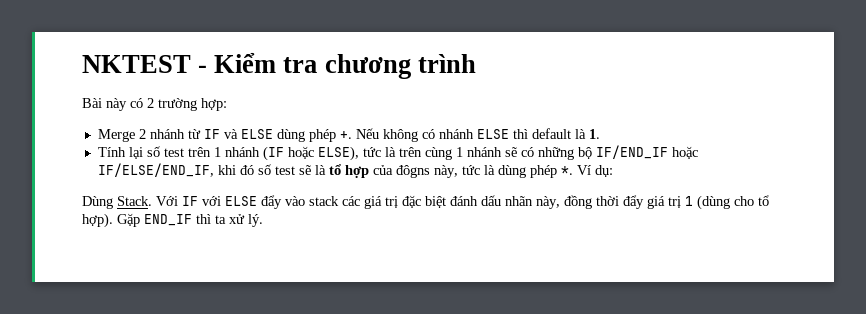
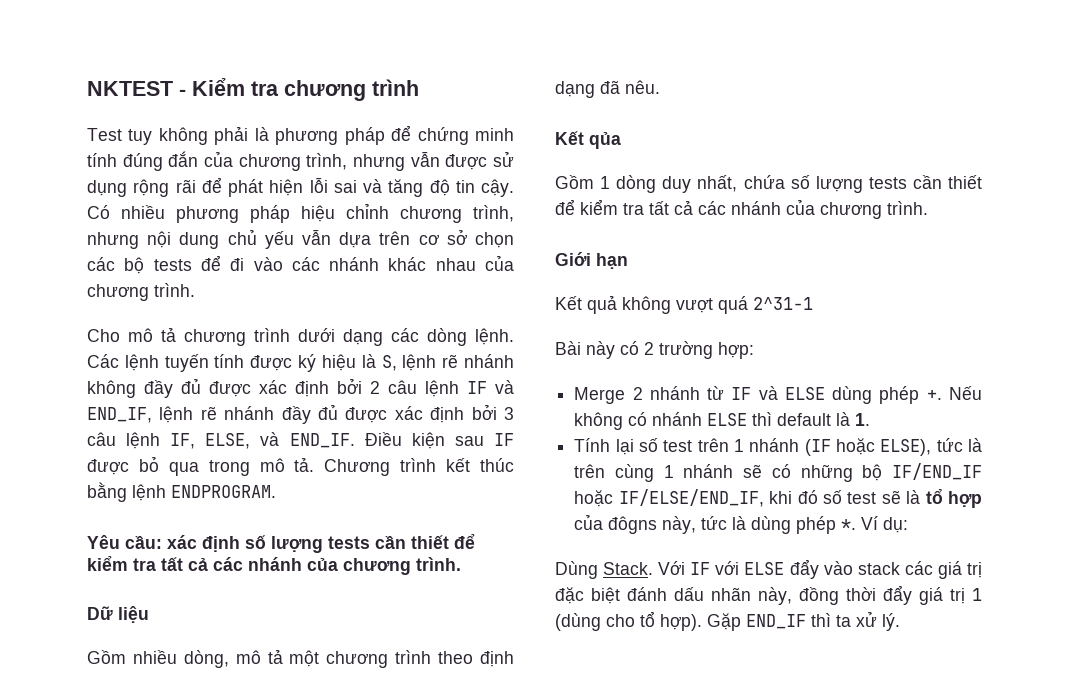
(476, 63) none -> [87,125,514,145] [87,151,514,171] [87,177,514,197] [87,203,514,223] [87,229,514,249] [87,255,514,274] [87,283,195,301] [87,327,514,346] [87,354,514,372] [87,378,514,398] [87,404,514,424] [87,432,514,449] [87,456,514,476] [87,482,276,502] [87,534,475,553] [87,556,461,575] [87,606,149,623] [87,649,514,668] [555,80,660,98] [555,131,621,149] [555,175,982,193] [555,199,928,219] [555,252,628,269] [555,295,813,314] // Test tuy không phải là phương pháp để chứng minh tính đúng đắn của chương trình, nhưng vẫn được sử dụng rộng rãi để phát hiện lỗi sai và tăng độ tin cậy. Có nhiều phương pháp hiệu chỉnh chương trình, nhưng nội dung chủ yếu vẫn dựa trên cơ sở chọn các bộ tests để đi vào các nhánh khác nhau của chương trình. // Cho mô tả chương trình dưới dạng các dòng lệnh. Các lệnh tuyến tính được ký hiệu là S, lệnh rẽ nhánh không đầy đủ được xác định bởi 2 câu lệnh IF và END_IF, lệnh rẽ nhánh đầy đủ được xác định bởi 3 câu lệnh IF, ELSE, và END_IF. Điều kiện sau IF được bỏ qua trong mô tả. Chương trình kết thúc bằng lệnh ENDPROGRAM. // Yêu cầu: xác định số lượng tests cần thiết để kiểm tra tất cả các nhánh của chương trình. // Dữ liệu // Gồm nhiều dòng, mô tả một chương trình theo định dạng đã nêu. // Kết qủa // Gồm 1 dòng duy nhất, chứa số lượng tests cần thiết để kiểm tra tất cả các nhánh của chương trình. // Giới hạn // Kết quả không vượt quá 2^31-1

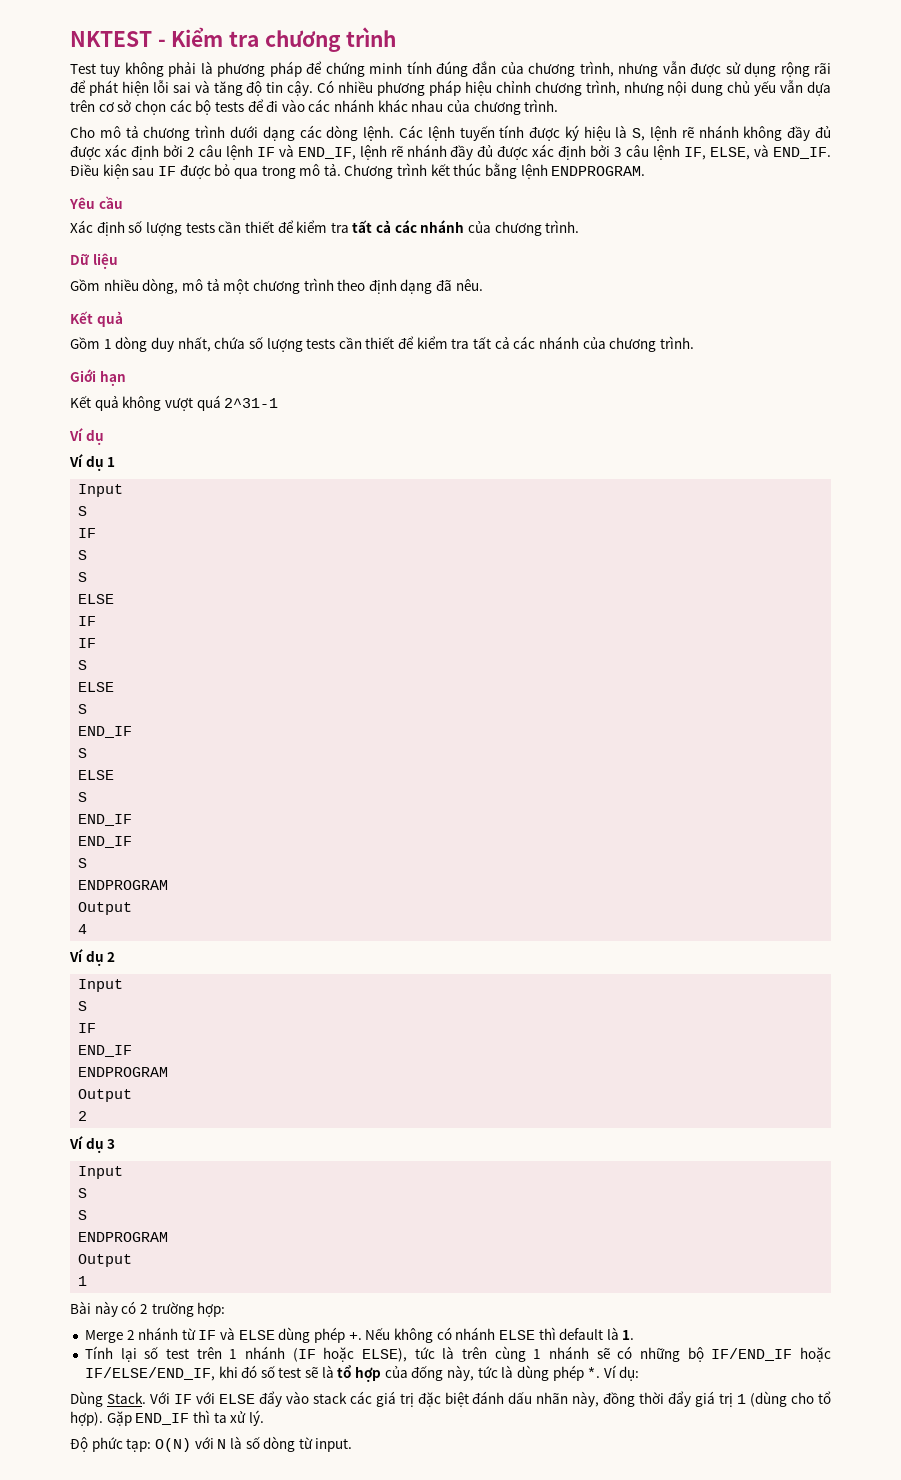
[125,535,197,549] cầu: xác -> [98,196,123,209] [70,220,93,233] cầu // Xác
[589,132,621,149] qủa -> [96,311,123,327] quả
(813, 303) none -> [69,428,104,445] [69,454,116,471] [78,484,124,497] [78,506,88,516] [78,528,97,538] [78,550,88,560] [78,572,88,582] [78,594,115,604] [78,616,97,626] [78,638,97,648] [78,660,88,670] [78,682,115,692] [78,704,88,714] [78,726,133,738] [78,748,88,758] [78,770,115,780] [78,792,88,802] [78,814,133,826] [78,836,133,848] [78,858,88,868] [78,880,169,890] [78,902,133,915] [78,924,88,934] [69,949,116,966] [78,979,124,992] [78,1001,88,1011] [78,1023,97,1033] [78,1045,133,1057] [78,1067,169,1077] [78,1089,133,1102] [78,1111,88,1121] [69,1136,116,1153] [78,1166,124,1179] [78,1188,88,1198] [78,1210,88,1220] [78,1232,169,1242] [78,1254,133,1267] [78,1276,88,1286] // Ví dụ // Ví dụ 1 // Input // S // IF // S // S // ELSE // IF // IF // S // ELSE // S // END_IF // S // ELSE // S // END_IF // END_IF // S // ENDPROGRAM // Output // 4 // Ví dụ 2 // Input // S // IF // END_IF // ENDPROGRAM // Output // 2 // Ví dụ 3 // Input // S // S // ENDPROGRAM // Output // 1
[608,516,658,534] đôgns -> [411,1365,444,1381] đống
(900, 622) none -> [70,1436,353,1452] // Độ phức tạp: O(N) với N là số dòng từ input.

